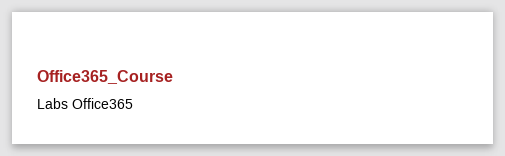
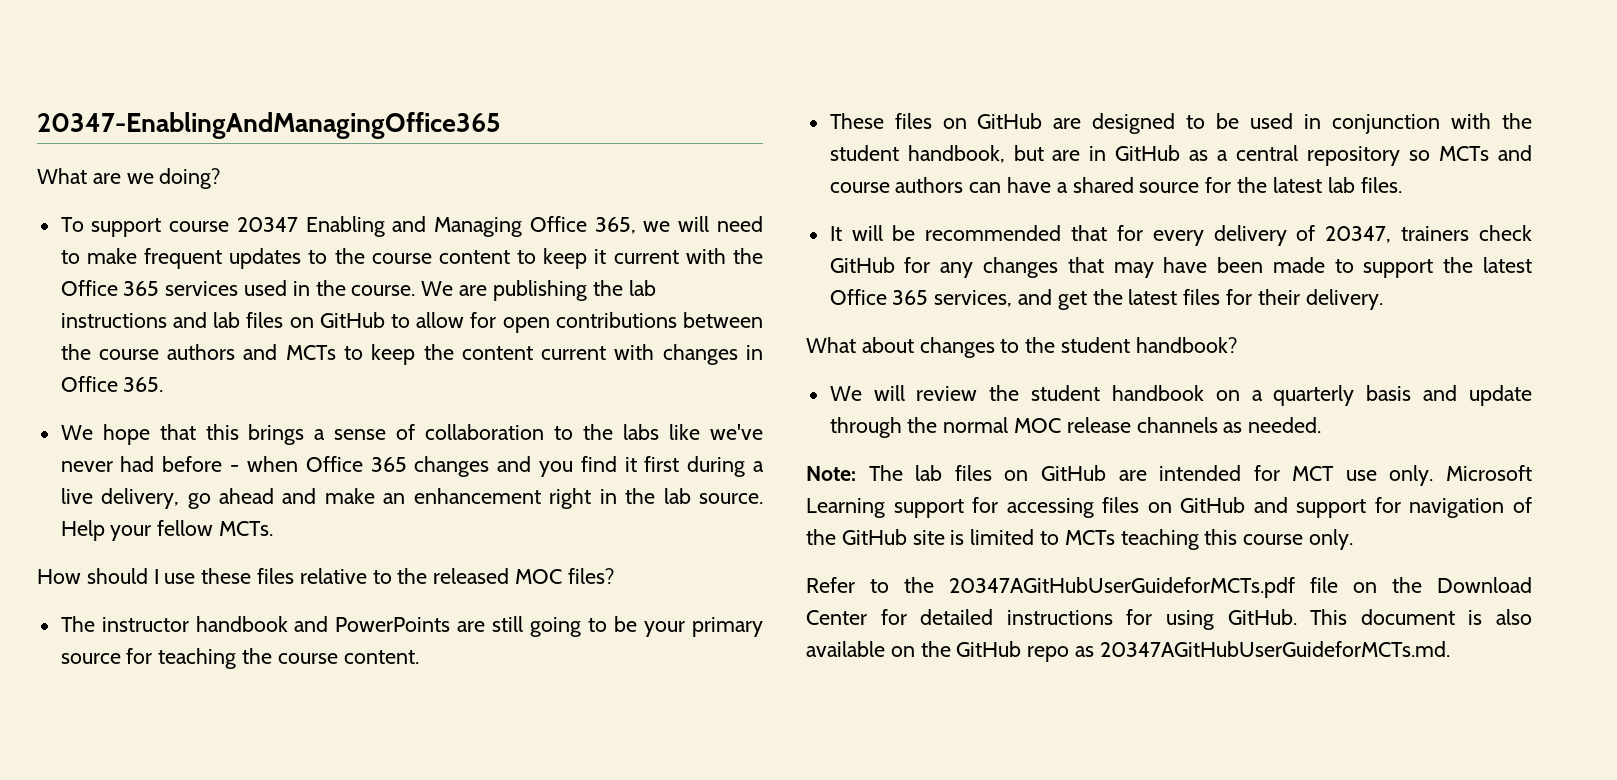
[37,70,173,84] [37,98,133,109] Office365_Course // Labs Office365 -> [37,112,501,139] [37,168,221,189] [60,216,763,237] [60,248,763,269] [60,280,656,301] [60,312,763,333] [60,344,763,365] [60,376,164,392] [60,424,764,445] [60,456,765,477] [60,488,764,509] [60,520,274,541] [37,568,614,584] [60,616,764,637] [60,648,419,669] [829,113,1532,134] [829,145,1532,166] [829,177,1402,193] [829,225,1532,246] [829,257,1533,278] [829,289,1383,310] [806,337,1237,358] [829,385,1532,406] [829,417,1322,438] [806,465,1532,486] [806,497,1532,518] [806,529,1354,550] [806,577,1532,598] [806,609,1532,630] [806,641,1450,662] 20347-EnablingAndManagingOffice365 // What are we doing? // To support course 20347 Enabling and Managing Office 365, we will need to make frequent updates to the course content to keep it current with the Office 365 services used in the course. We are publishing the lab instructions and lab files on GitHub to allow for open contributions between the course authors and MCTs to keep the content current with changes in Office 365. // We hope that this brings a sense of collaboration to the labs like we've never had before - when Office 365 changes and you find it first during a live delivery, go ahead and make an enhancement right in the lab source. Help your fellow MCTs. // How should I use these files relative to the released MOC files? // The instructor handbook and PowerPoints are still going to be your primary source for teaching the course content. // These files on GitHub are designed to be used in conjunction with the student handbook, but are in GitHub as a central repository so MCTs and course authors can have a shared source for the latest lab files. // It will be recommended that for every delivery of 20347, trainers check GitHub for any changes that may have been made to support the latest Office 365 services, and get the latest files for their delivery. // What about changes to the student handbook? // We will review the student handbook on a quarterly basis and update through the normal MOC release channels as needed. // Note: The lab files on GitHub are intended for MCT use only. Microsoft Learning support for accessing files on GitHub and support for navigation of the GitHub site is limited to MCTs teaching this course only. // Refer to the 20347AGitHubUserGuideforMCTs.pdf file on the Download Center for detailed instructions for using GitHub. This document is also available on the GitHub repo as 20347AGitHubUserGuideforMCTs.md.

